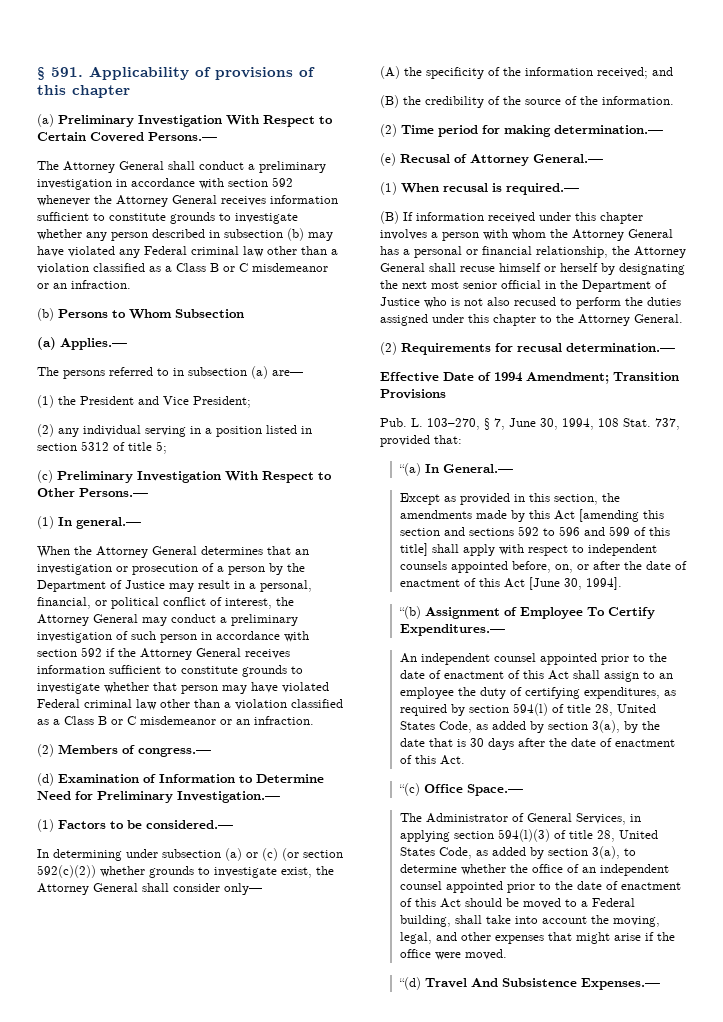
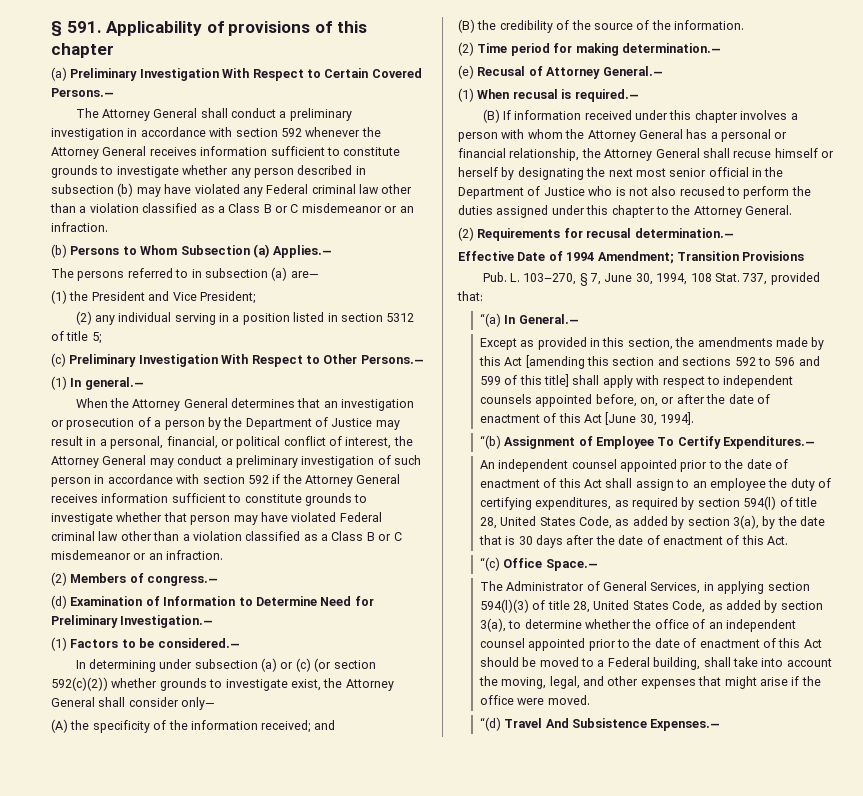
(244, 313) // -> (250, 250) none

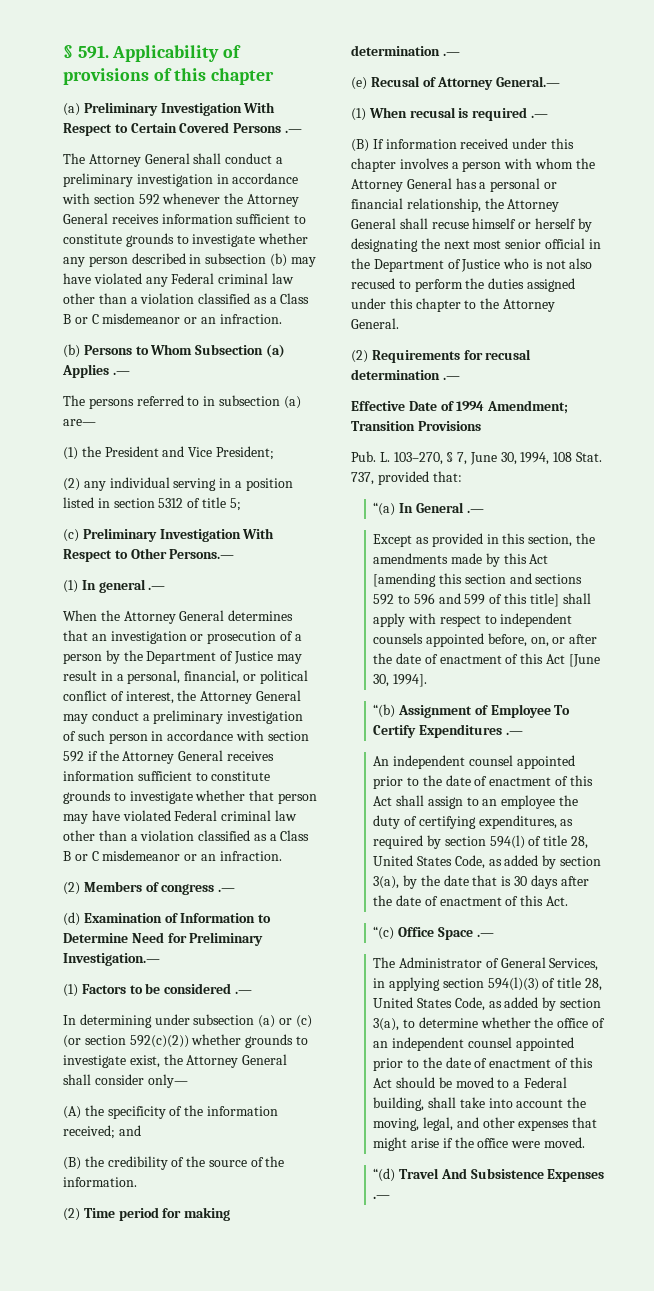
[51,88,114,97] Persons.— -> [233,123,302,133] Persons .—
[273,245,333,258] Applies.— -> [62,364,130,378] Applies .—
[84,377,144,390] general.— -> [98,579,166,593] general .—
[147,575,219,586] congress.— -> [161,884,236,895] congress .—
[157,638,240,648] considered.— -> [164,983,252,994] considered .—
[621,43,721,53] determination.— -> [351,45,460,56] determination .—
[574,89,639,102] required.— -> [472,107,548,121] required .—
[634,228,734,238] determination.— -> [351,369,460,380] determination .—
[518,314,579,324] General.— -> [415,502,484,513] General .—
[723,436,816,449] Expenditures.— -> [419,724,523,738] Expenditures .—
[545,559,598,571] Space.— -> [437,927,494,940] Space .—
[650,719,721,731] Expenses.— -> [547,1169,605,1182] [373,1195,391,1199] Expenses .—

